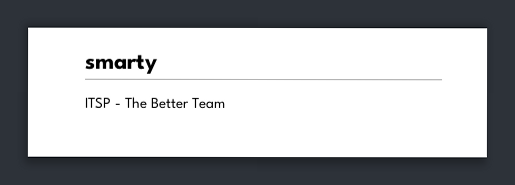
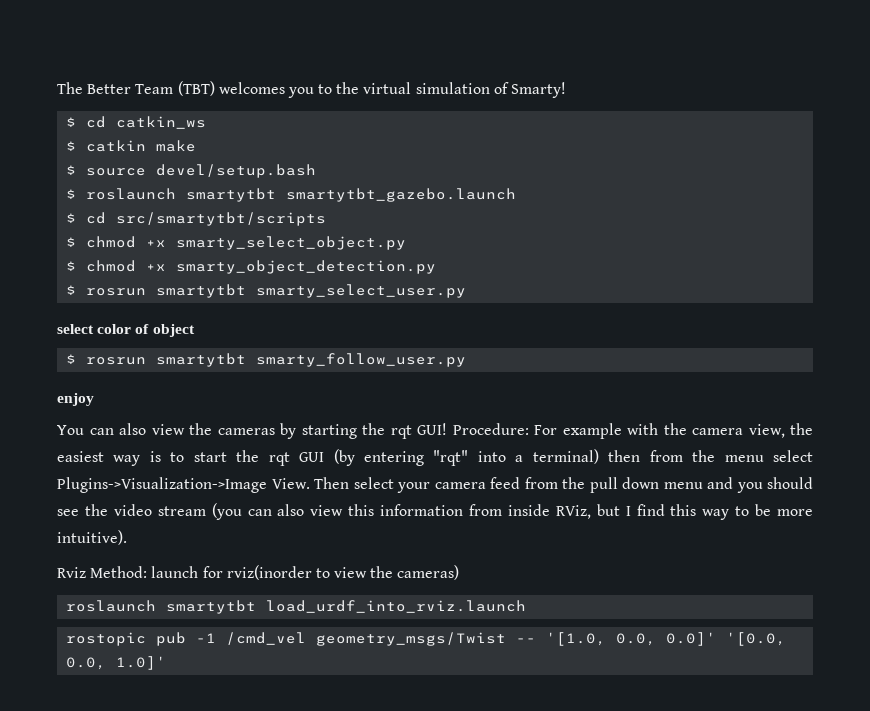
[85,54,158,74] [84,96,226,109] smarty // ITSP - The Better Team -> [57,81,567,98] [66,116,207,129] [66,140,197,152] [66,164,317,178] [66,188,517,202] [66,212,327,226] [66,236,407,250] [66,260,437,274] [66,284,467,298] [57,324,195,337] [66,353,467,367] [57,393,94,406] [57,423,813,439] [57,449,814,466] [57,477,813,493] [57,503,813,520] [57,530,127,545] [57,565,460,580] [66,600,527,614] [66,632,787,646] [66,656,167,670] The Better Team (TBT) welcomes you to the virtual simulation of Smarty! // $ cd catkin_ws // $ catkin make // $ source devel/setup.bash // $ roslaunch smartytbt smartytbt_gazebo.launch // $ cd src/smartytbt/scripts // $ chmod +x smarty_select_object.py // $ chmod +x smarty_object_detection.py // $ rosrun smartytbt smarty_select_user.py // select color of object // $ rosrun smartytbt smarty_follow_user.py // enjoy // You can also view the cameras by starting the rqt GUI! Procedure: For example with the camera view, the easiest way is to start the rqt GUI (by entering "rqt" into a terminal) then from the menu select Plugins->Visualization->Image View. Then select your camera feed from the pull down menu and you should see the video stream (you can also view this information from inside RViz, but I find this way to be more intuitive). // Rviz Method: launch for rviz(inorder to view the cameras) // roslaunch smartytbt load_urdf_into_rviz.launch // rostopic pub -1 /cmd_vel geometry_msgs/Twist -- '[1.0, 0.0, 0.0]' '[0.0, 0.0, 1.0]'

